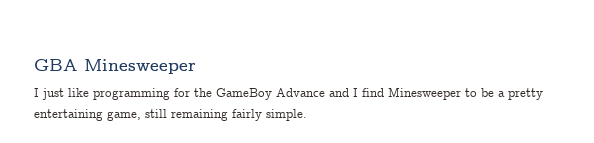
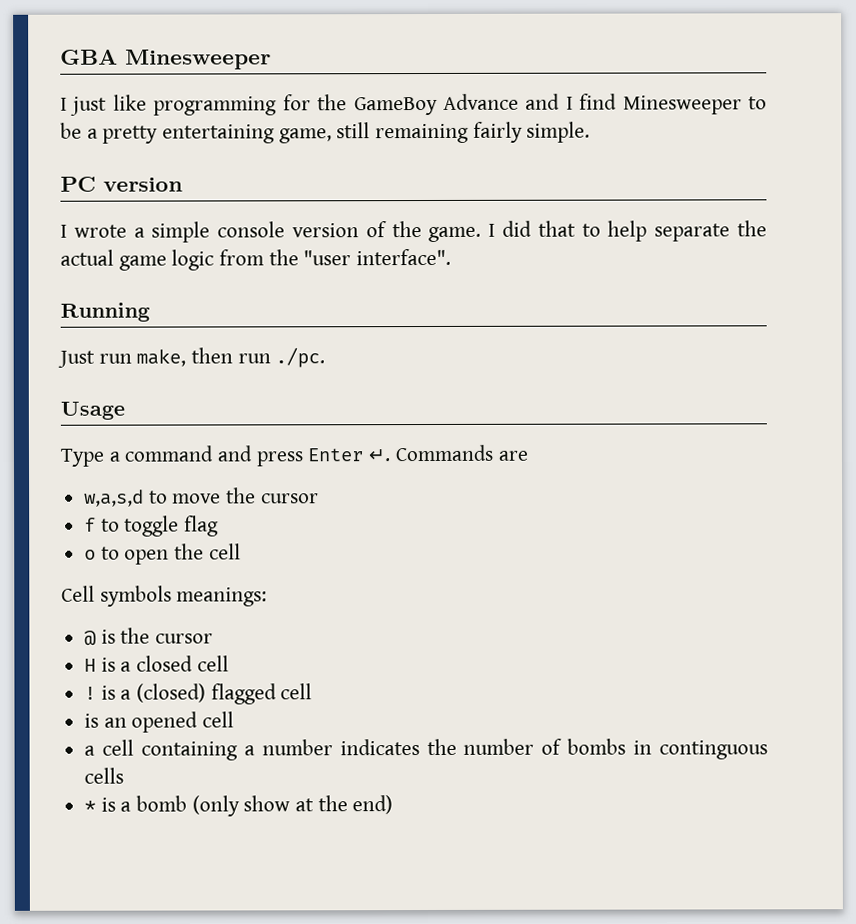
(307, 115) none -> [60,176,183,192] [60,220,767,243] [60,248,452,271] [60,302,150,322] [57,347,326,368] [60,401,125,420] [60,444,528,467] [84,487,319,507] [84,515,220,537] [84,543,241,565] [61,585,268,607] [84,627,214,646] [84,655,229,672] [84,683,313,705] [84,711,235,733] [84,738,768,761] [84,767,125,784] [84,795,394,817] // PC version // I wrote a simple console version of the game. I did that to help separate the actual game logic from the "user interface". // Running // Just run make, then run ./pc. // Usage // Type a command and press Enter ↵. Commands are // w,a,s,d to move the cursor // f to toggle flag // o to open the cell // Cell symbols meanings: // @ is the cursor // H is a closed cell // ! is a (closed) flagged cell // is an opened cell // a cell containing a number indicates the number of bombs in continguous cells // * is a bomb (only show at the end)

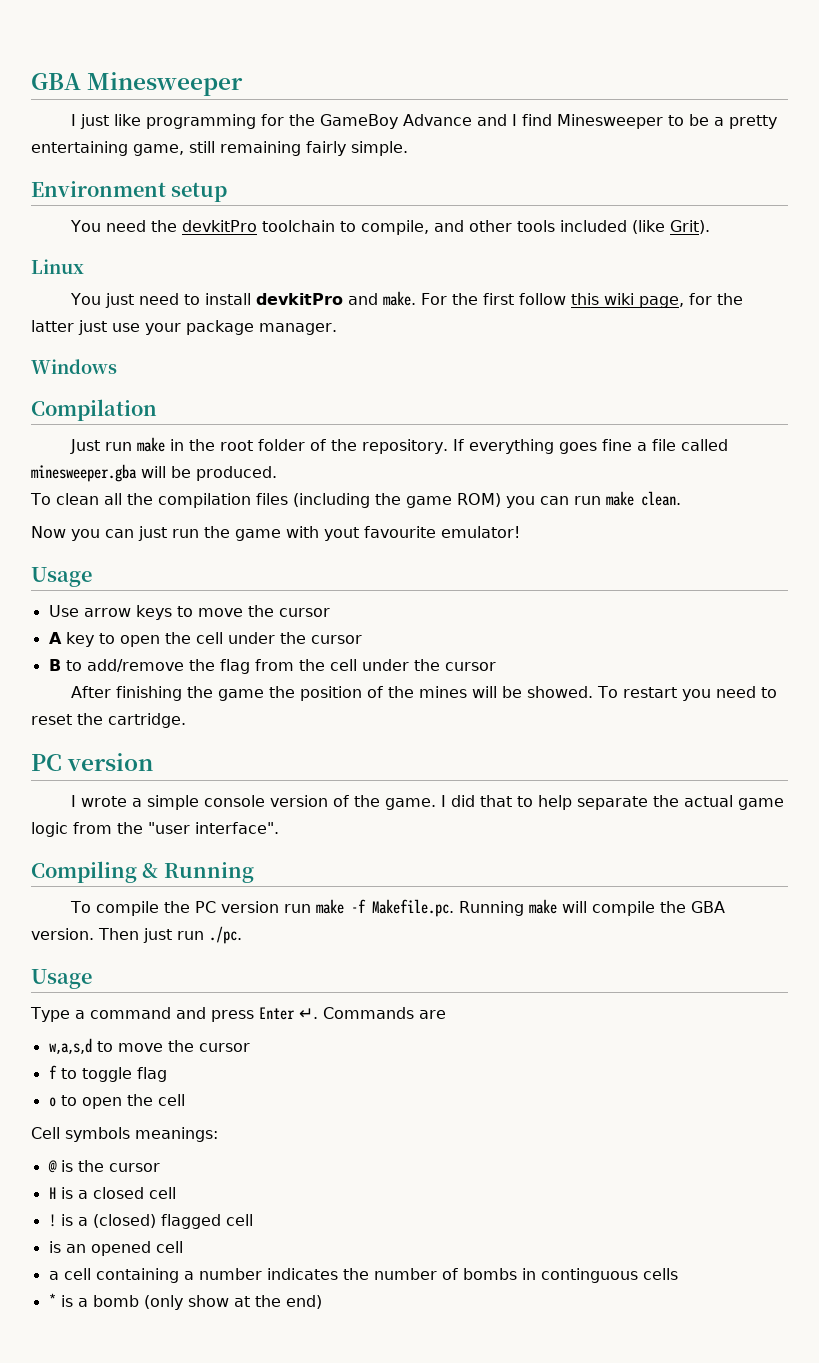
(591, 132) none -> [31,181,228,202] [69,220,710,235] [31,259,84,274] [69,291,743,308] [31,320,337,335] [31,359,117,374] [31,399,157,421] [69,437,728,454] [31,464,277,482] [30,491,681,508] [31,526,520,541] [31,567,92,587] [48,605,330,620] [48,632,362,647] [48,659,496,674] [70,686,777,701] [31,713,186,728] // Environment setup // You need the devkitPro toolchain to compile, and other tools included (like Grit). // Linux // You just need to install devkitPro and make. For the first follow this wiki page, for the latter just use your package manager. // Windows // Compilation // Just run make in the root folder of the repository. If everything goes fine a file called minesweeper.gba will be produced. // To clean all the compilation files (including the game ROM) you can run make clean. // Now you can just run the game with yout favourite emulator! // Usage // Use arrow keys to move the cursor // A key to open the cell under the cursor // B to add/remove the flag from the cell under the cursor // After finishing the game the position of the mines will be showed. To restart you need to reset the cartridge.
(452, 257) none -> [31,861,159,883] Compiling &
[57,347,234,368] Just run make, then -> [69,899,725,917] [31,928,172,943] To compile the PC version run make -f Makefile.pc. Running make will compile the GBA version. Then just

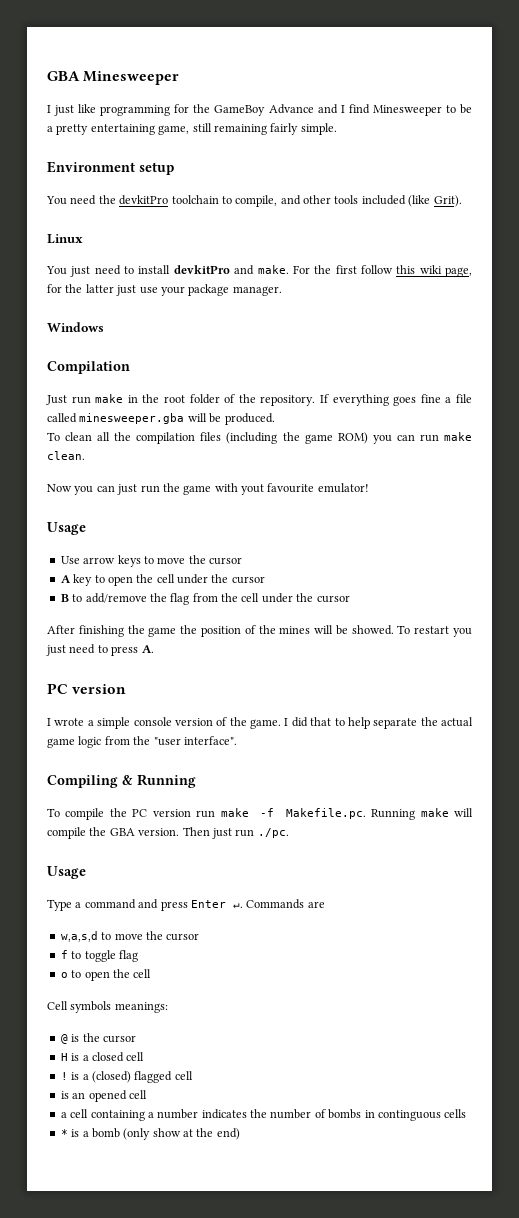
[715,686,777,698] [31,713,186,728] need to reset the cartridge. -> [46,644,154,656] just need to press A.

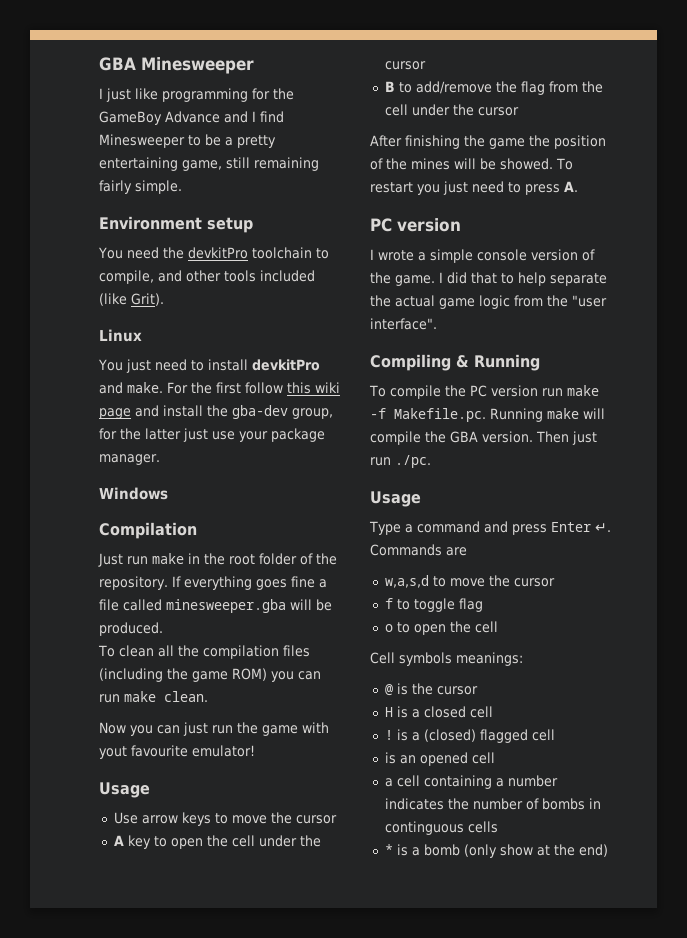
[444,267,472,277] page, -> [99,405,333,419] page and install the gba-dev group,

